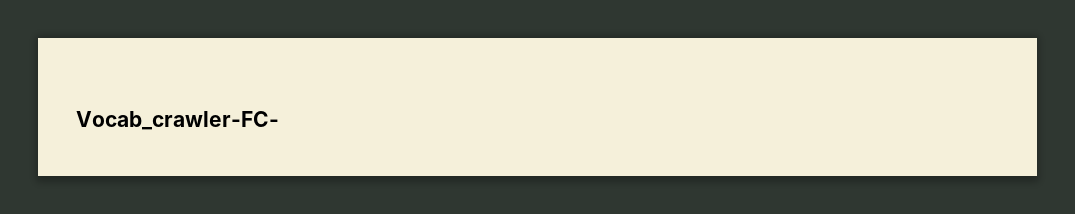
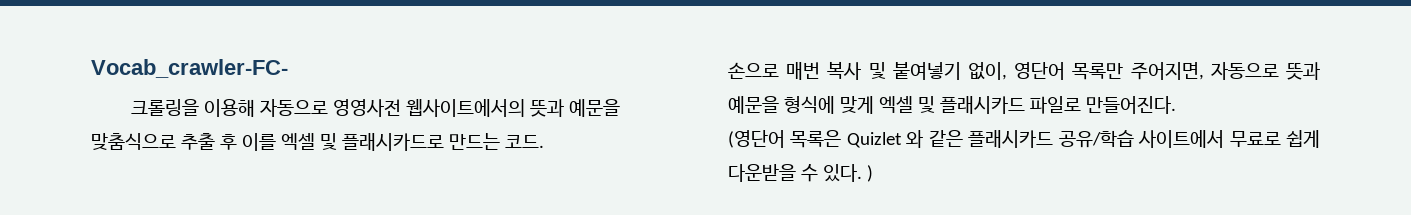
(279, 120) none -> [130,99,620,117] [91,133,544,151] [728,61,1320,80] [728,96,1176,114] [728,130,1320,148] [728,164,873,182] // 크롤링을 이용해 자동으로 영영사전 웹사이트에서의 뜻과 예문을 맞춤식으로 추출 후 이를 엑셀 및 플래시카드로 만드는 코드. // 손으로 매번 복사 및 붙여넣기 없이, 영단어 목록만 주어지면, 자동으로 뜻과 예문을 형식에 맞게 엑셀 및 플래시카드 파일로 만들어진다. // (영단어 목록은 Quizlet 와 같은 플래시카드 공유/학습 사이트에서 무료로 쉽게 다운받을 수 있다. )

